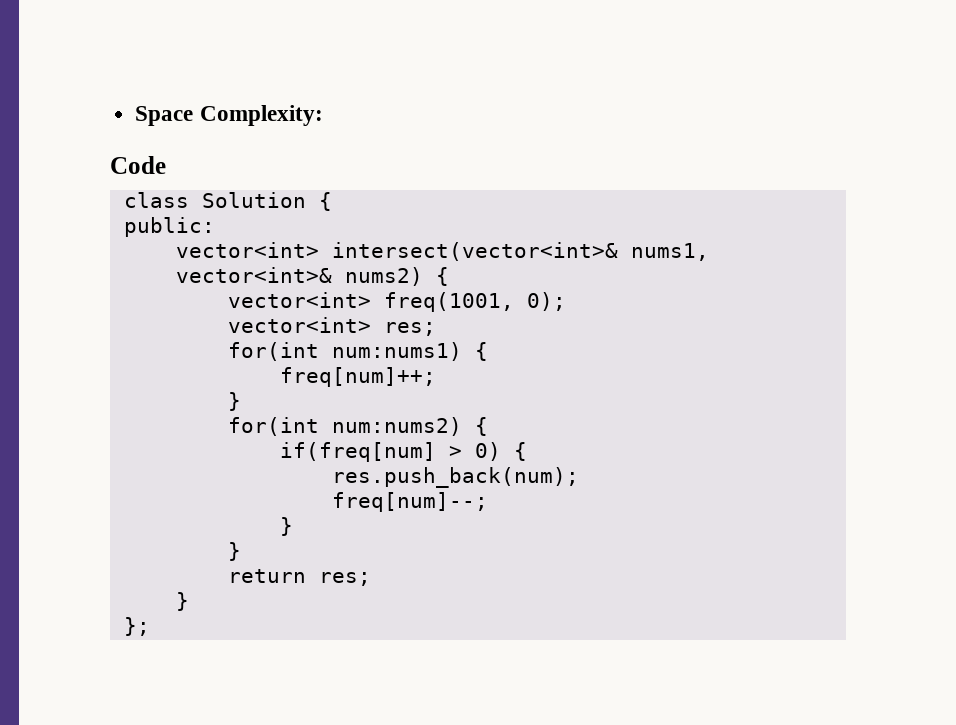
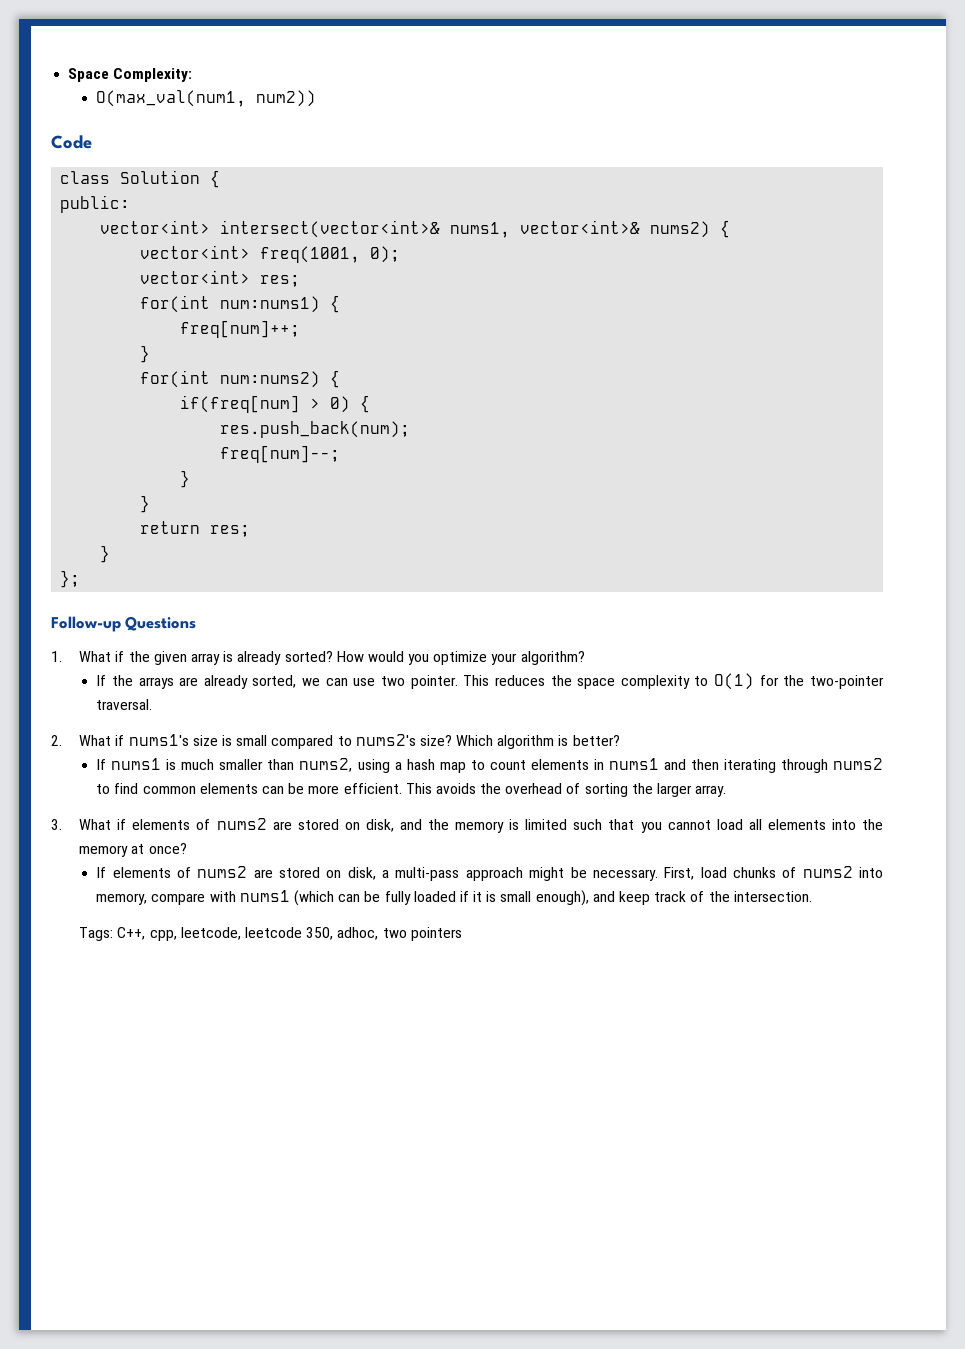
(323, 115) none -> [96,90,317,107] // O(max_val(num1, num2))
(150, 626) none -> [51,616,197,632] [51,651,585,665] [96,673,884,690] [96,699,153,710] [51,734,620,749] [96,758,884,773] [96,783,727,797] [51,818,884,833] [79,843,187,857] [96,866,883,881] [96,890,812,906] [79,927,462,941] // Follow-up Questions // 1. What if the given array is already sorted? How would you optimize your algorithm? // If the arrays are already sorted, we can use two pointer. This reduces the space complexity to O(1) for the two-pointer traversal. // 2. What if nums1's size is small compared to nums2's size? Which algorithm is better? // If nums1 is much smaller than nums2, using a hash map to count elements in nums1 and then iterating through nums2 to find common elements can be more efficient. This avoids the overhead of sorting the larger array. // 3. What if elements of nums2 are stored on disk, and the memory is limited such that you cannot load all elements into the memory at once? // If elements of nums2 are stored on disk, a multi-pass approach might be necessary. First, load chunks of nums2 into memory, compare with nums1 (which can be fully loaded if it is small enough), and keep track of the intersection. // Tags: C++, cpp, leetcode, leetcode 350, adhoc, two pointers

